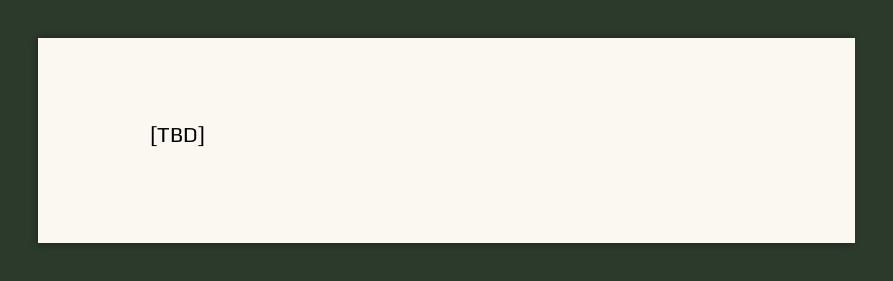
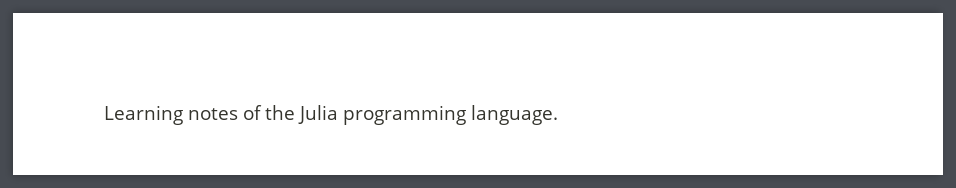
[150,126,205,147] [TBD] -> [104,105,558,125] Learning notes of the Julia programming language.

